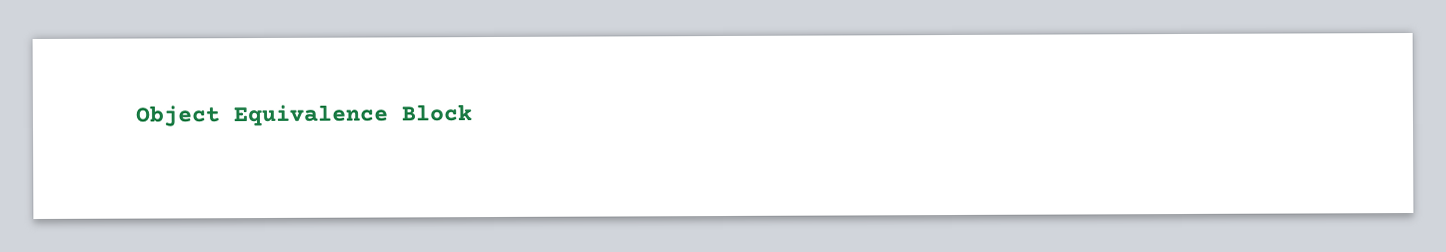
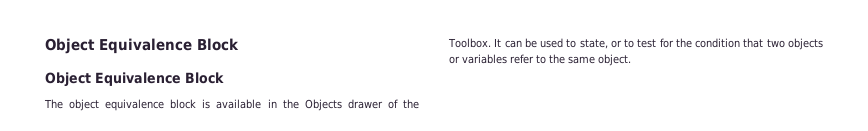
[135,104,472,127] Object Equivalence Block -> [45,38,239,54] [45,72,224,87] [44,99,419,111] [448,38,823,50] [449,54,631,66] Object Equivalence Block // Object Equivalence Block // The object equivalence block is available in the Objects drawer of the Toolbox. It can be used to state, or to test for the condition that two objects or variables refer to the same object.

